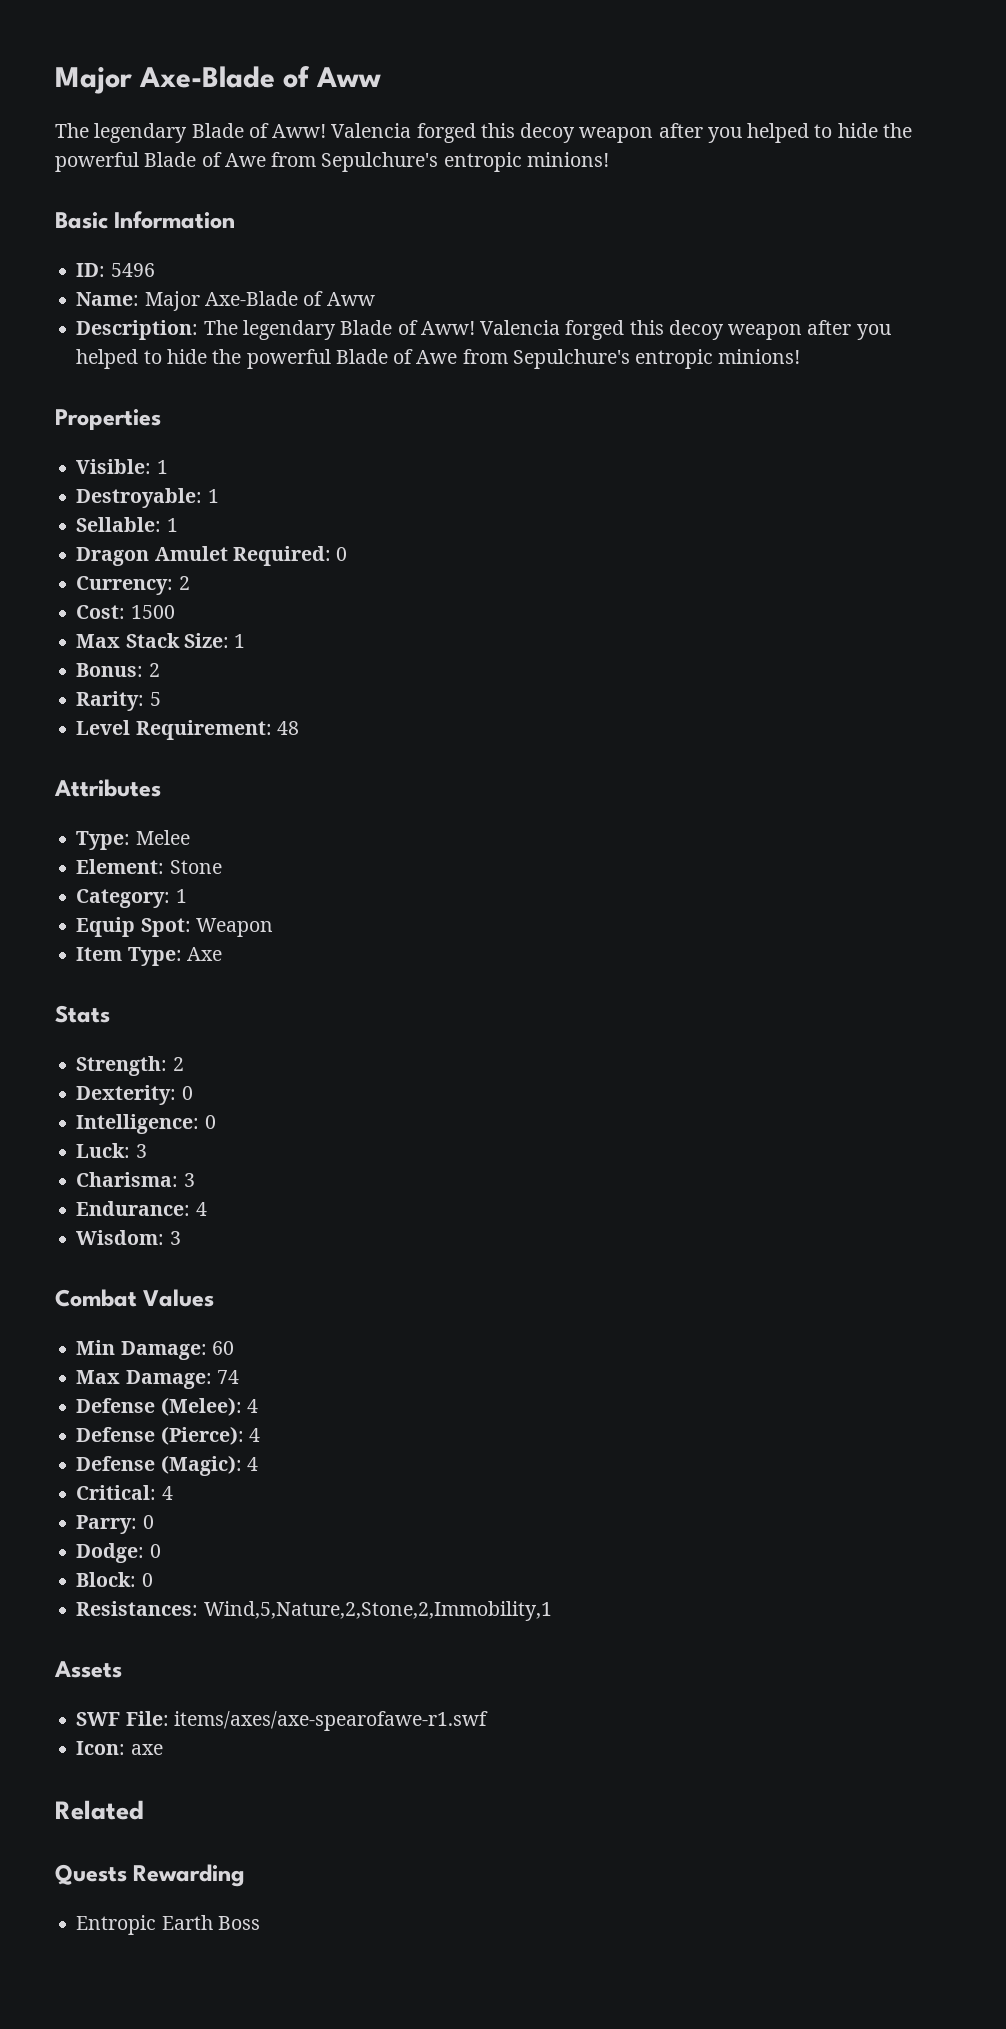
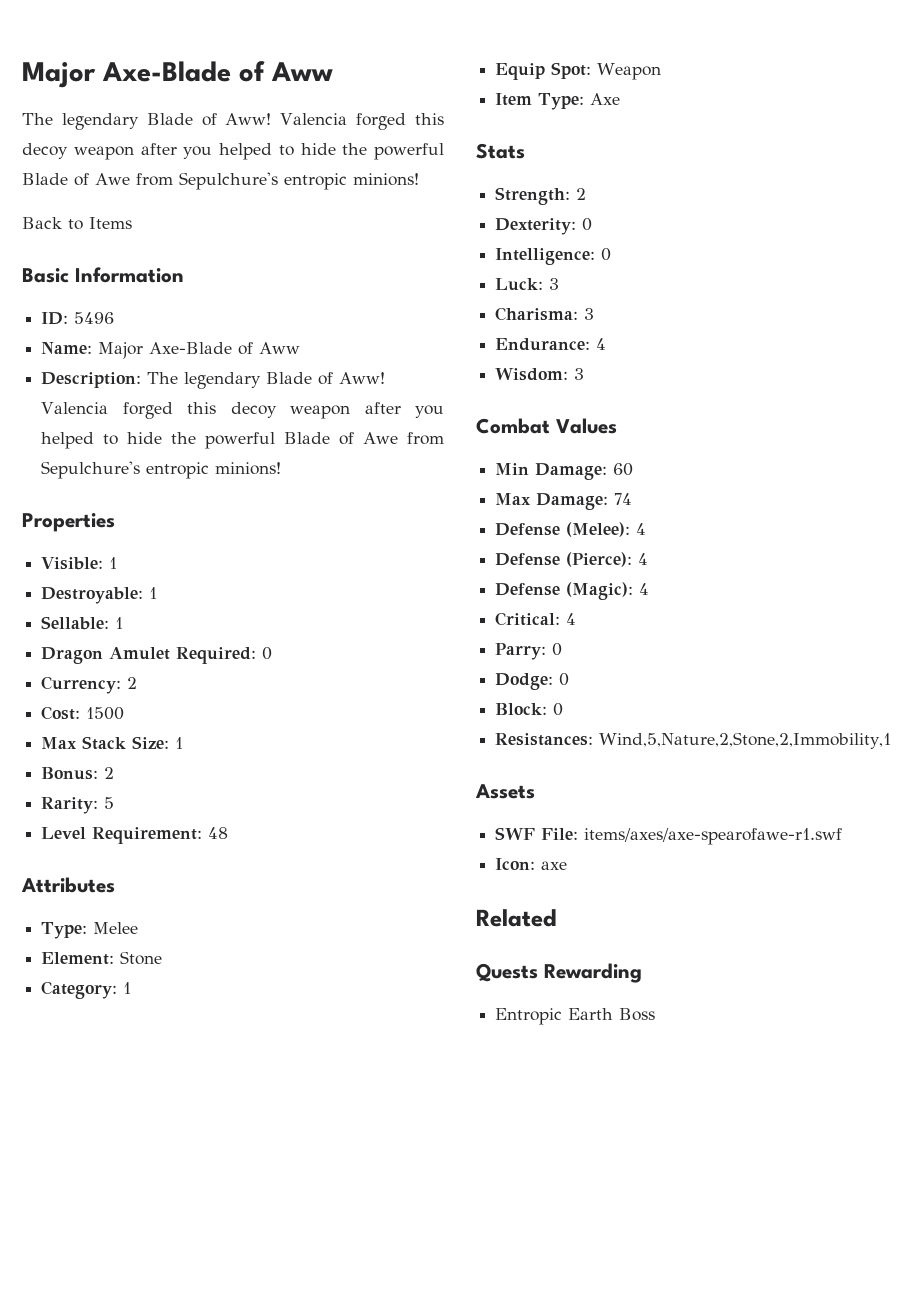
(609, 159) none -> [22,217,132,230] // Back to Items

